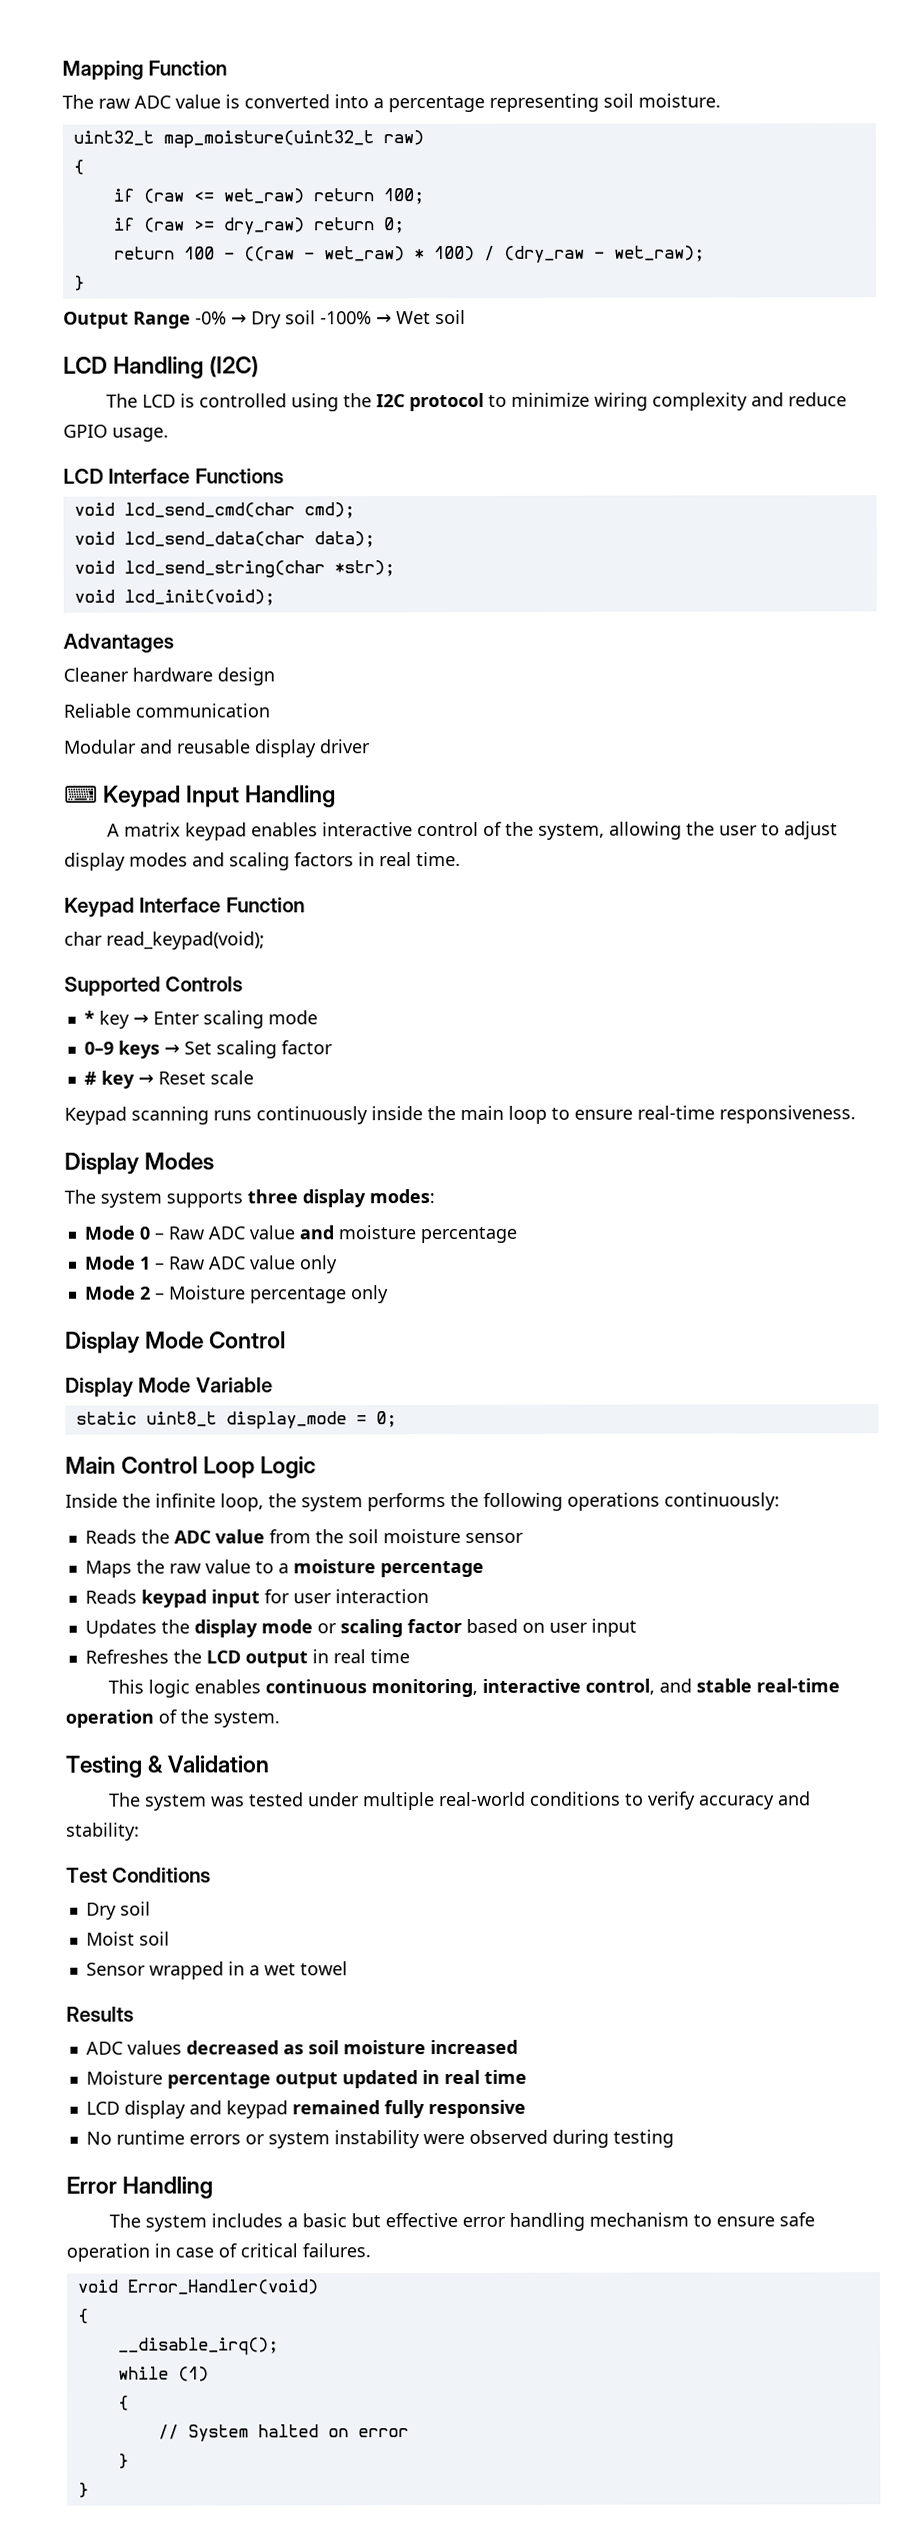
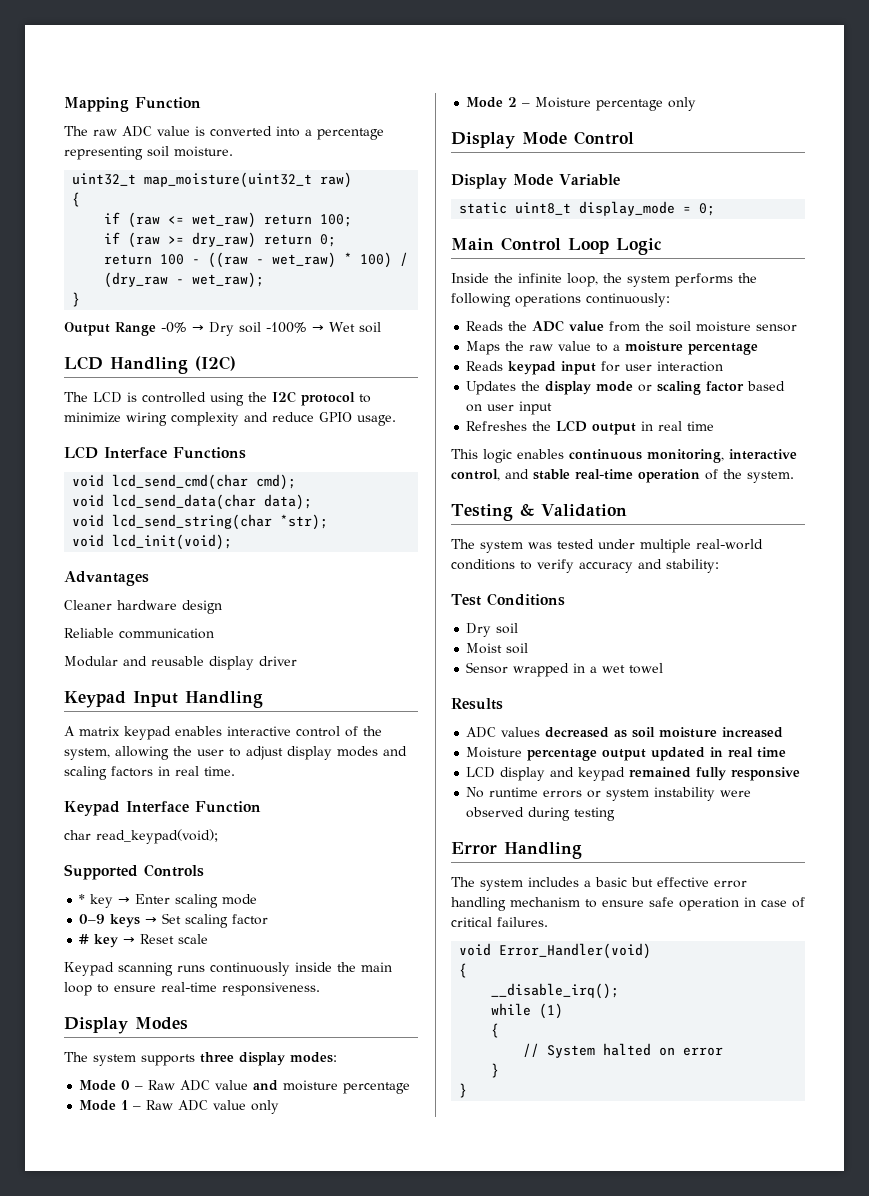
[64,785,98,803] ⌨ -> (297, 661) none

